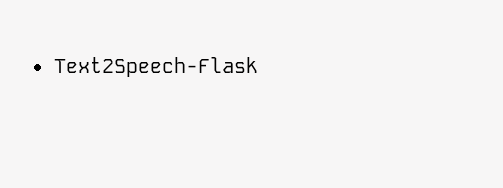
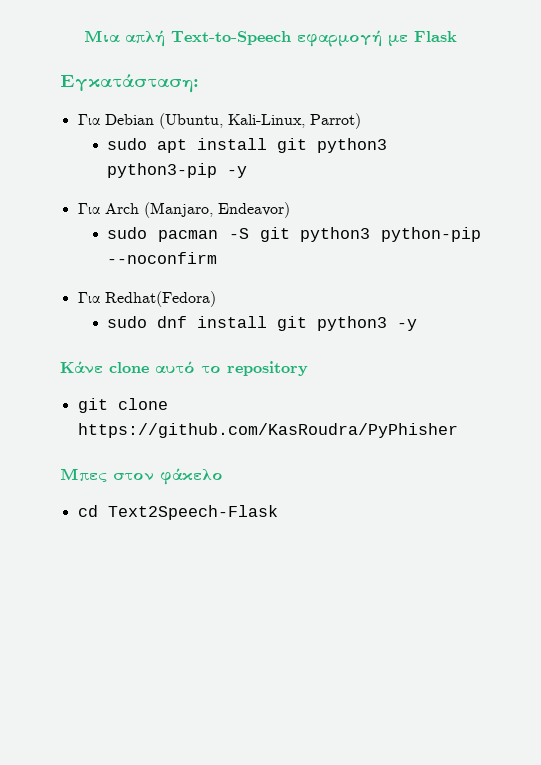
(53, 67) none -> [84,30,457,47] [60,74,199,93] [77,113,361,129] [107,138,388,153] [107,163,248,178] [77,202,290,218] [107,227,481,242] [107,252,218,264] [77,291,216,307] [107,316,418,331] [60,361,308,376] [77,398,168,413] [77,423,458,438] [60,468,223,485] [77,505,98,517] Μια απλή Text-to-Speech εφαρμογή με Flask // Εγκατάσταση: // Για Debian (Ubuntu, Kali-Linux, Parrot) // sudo apt install git python3 python3-pip -y // Για Arch (Manjaro, Endeavor) // sudo pacman -S git python3 python-pip --noconfirm // Για Redhat(Fedora) // sudo dnf install git python3 -y // Kάνε clone αυτό το repository // git clone https://github.com/KasRoudra/PyPhisher // Μπες στον φάκελο // cd

